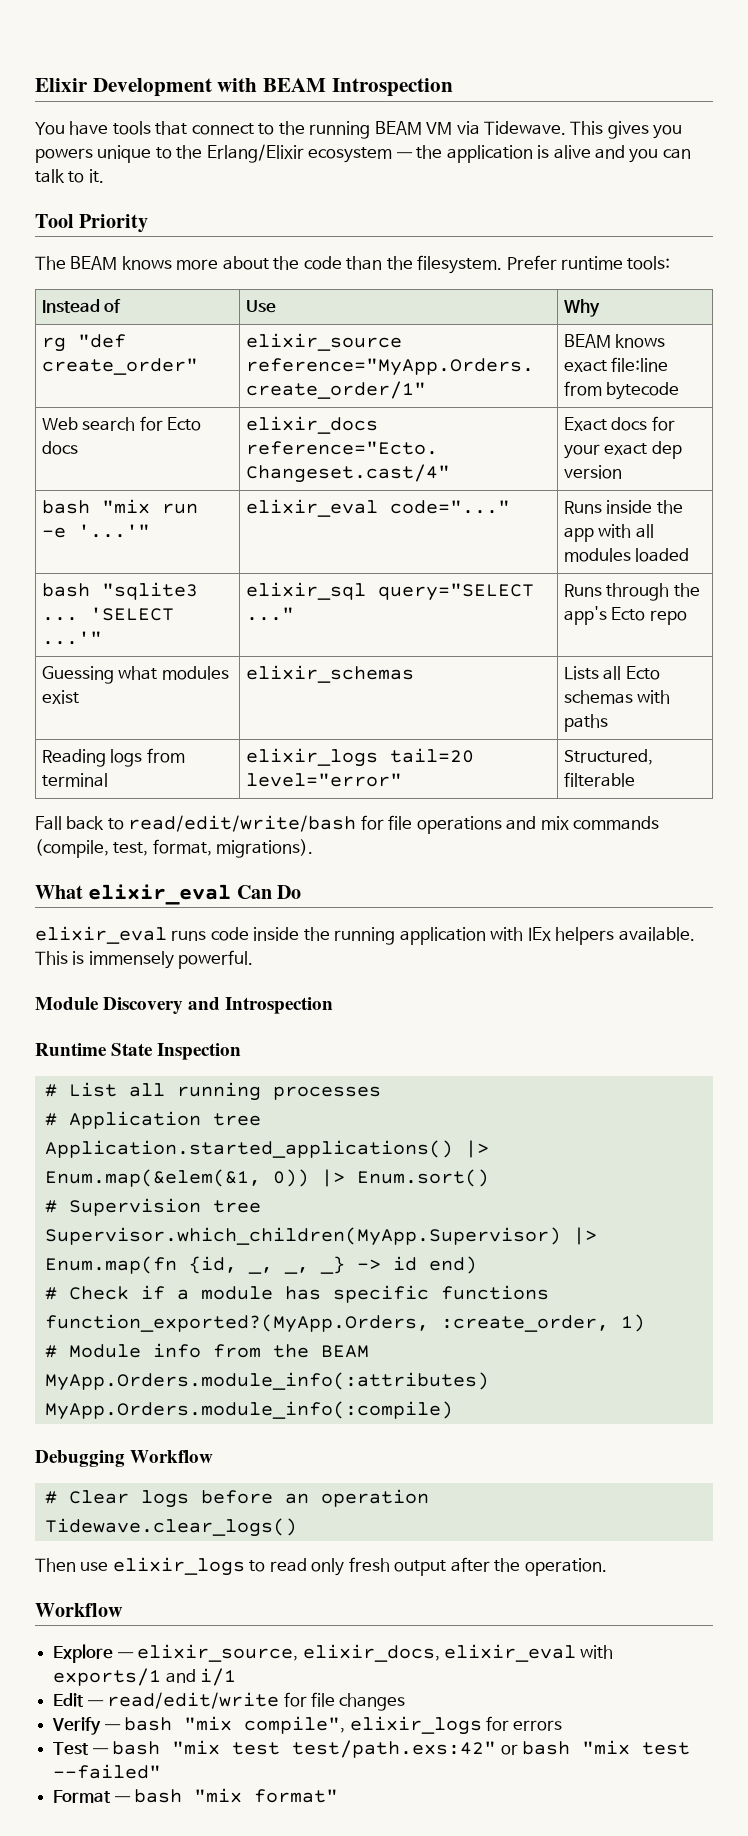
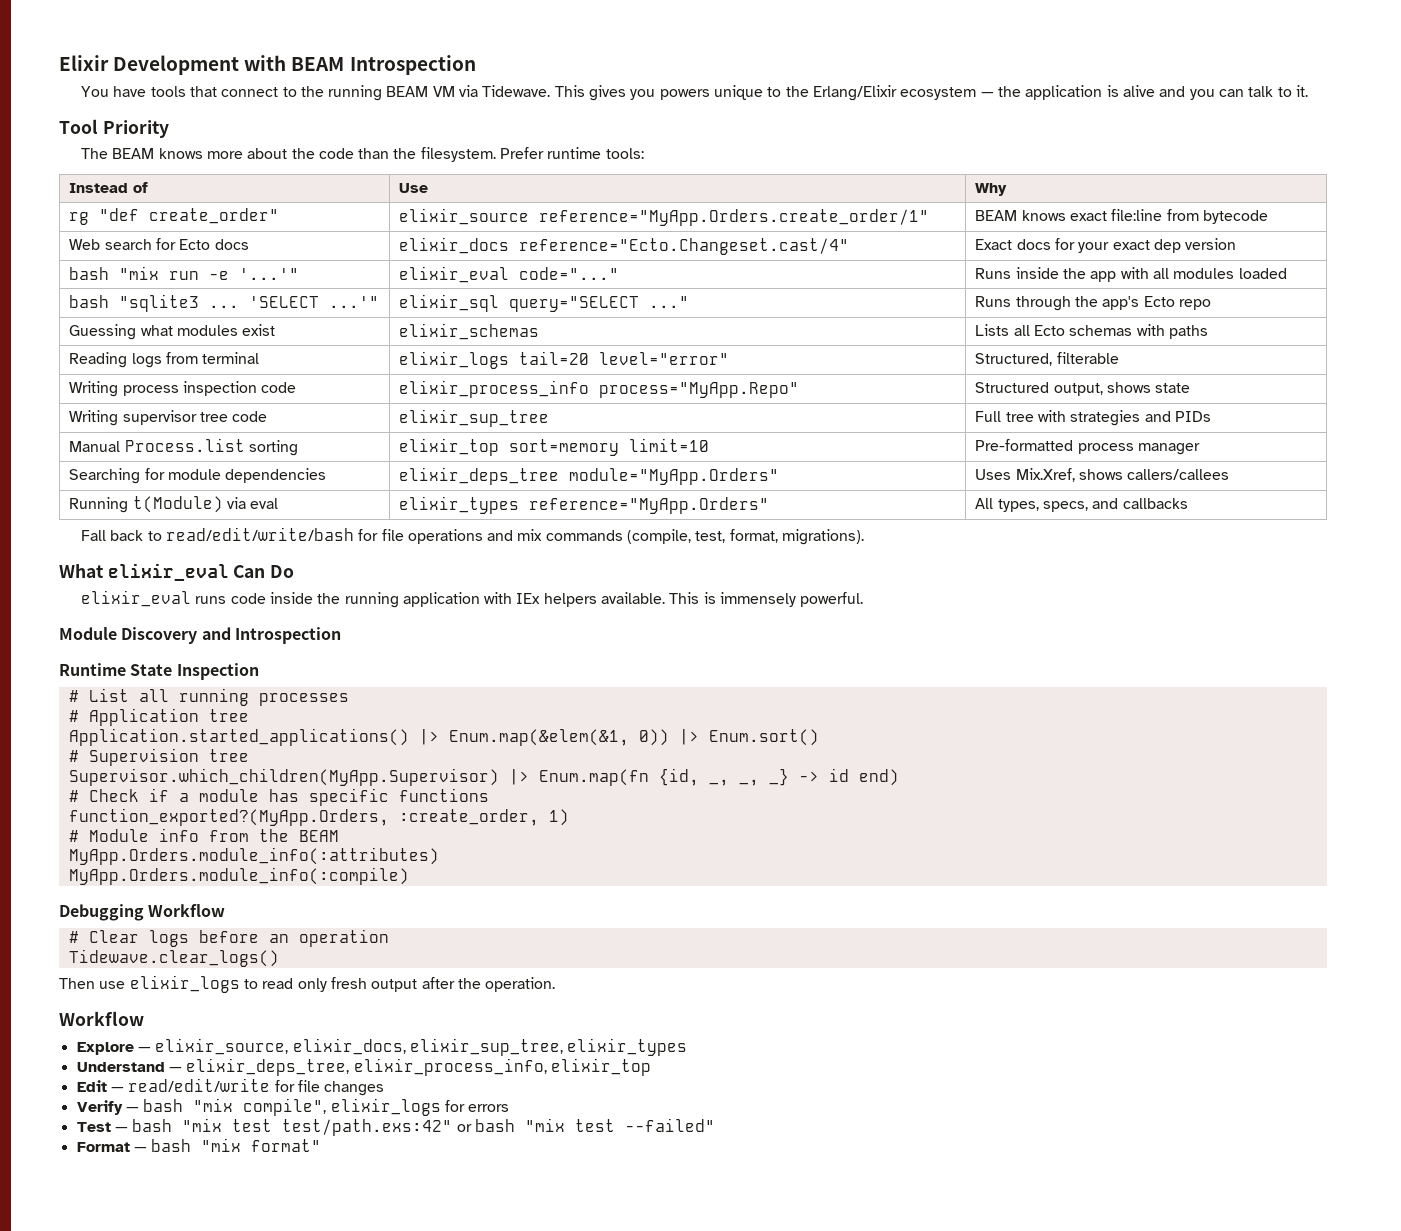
(635, 779) none -> [69,381,297,397] [399,380,800,398] [975,382,1191,396] [69,410,268,426] [399,409,550,427] [975,410,1212,426] [69,438,299,456] [399,438,710,456] [975,439,1201,455] [69,468,327,484] [399,467,780,485] [975,468,1230,482] [69,496,279,513] [399,496,770,514] [975,498,1188,512] // Writing process inspection code | elixir_process_info process="MyApp.Repo" | Structured output, shows state // Writing supervisor tree code | elixir_sup_tree | Full tree with strategies and PIDs // Manual Process.list sorting | elixir_top sort=memory limit=10 | Pre-formatted process manager // Searching for module dependencies | elixir_deps_tree module="MyApp.Orders" | Uses Mix.Xref, shows callers/callees // Running t(Module) via eval | elixir_types reference="MyApp.Orders" | All types, specs, and callbacks
[443,1644,614,1662] [53,1668,237,1686] elixir_eval with exports/1 and i/1 -> [409,1038,688,1056] [76,1058,651,1076] elixir_sup_tree, elixir_types // Understand — elixir_deps_tree, elixir_process_info, elixir_top

